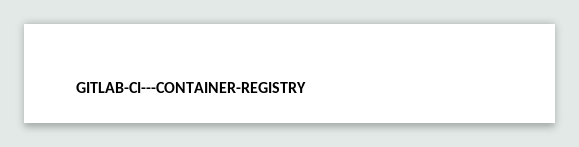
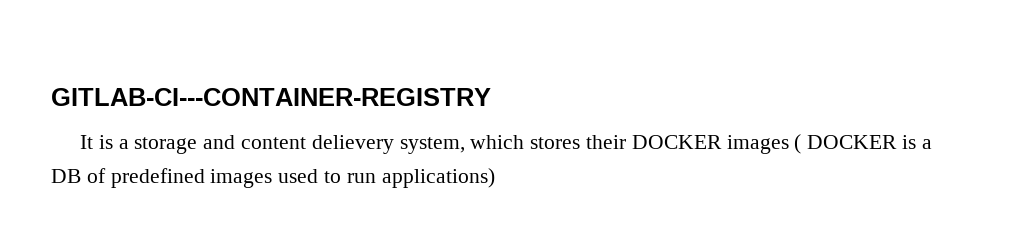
(306, 87) none -> [80,134,932,154] [51,168,495,188] // It is a storage and content delievery system, which stores their DOCKER images ( DOCKER is a DB of predefined images used to run applications)

